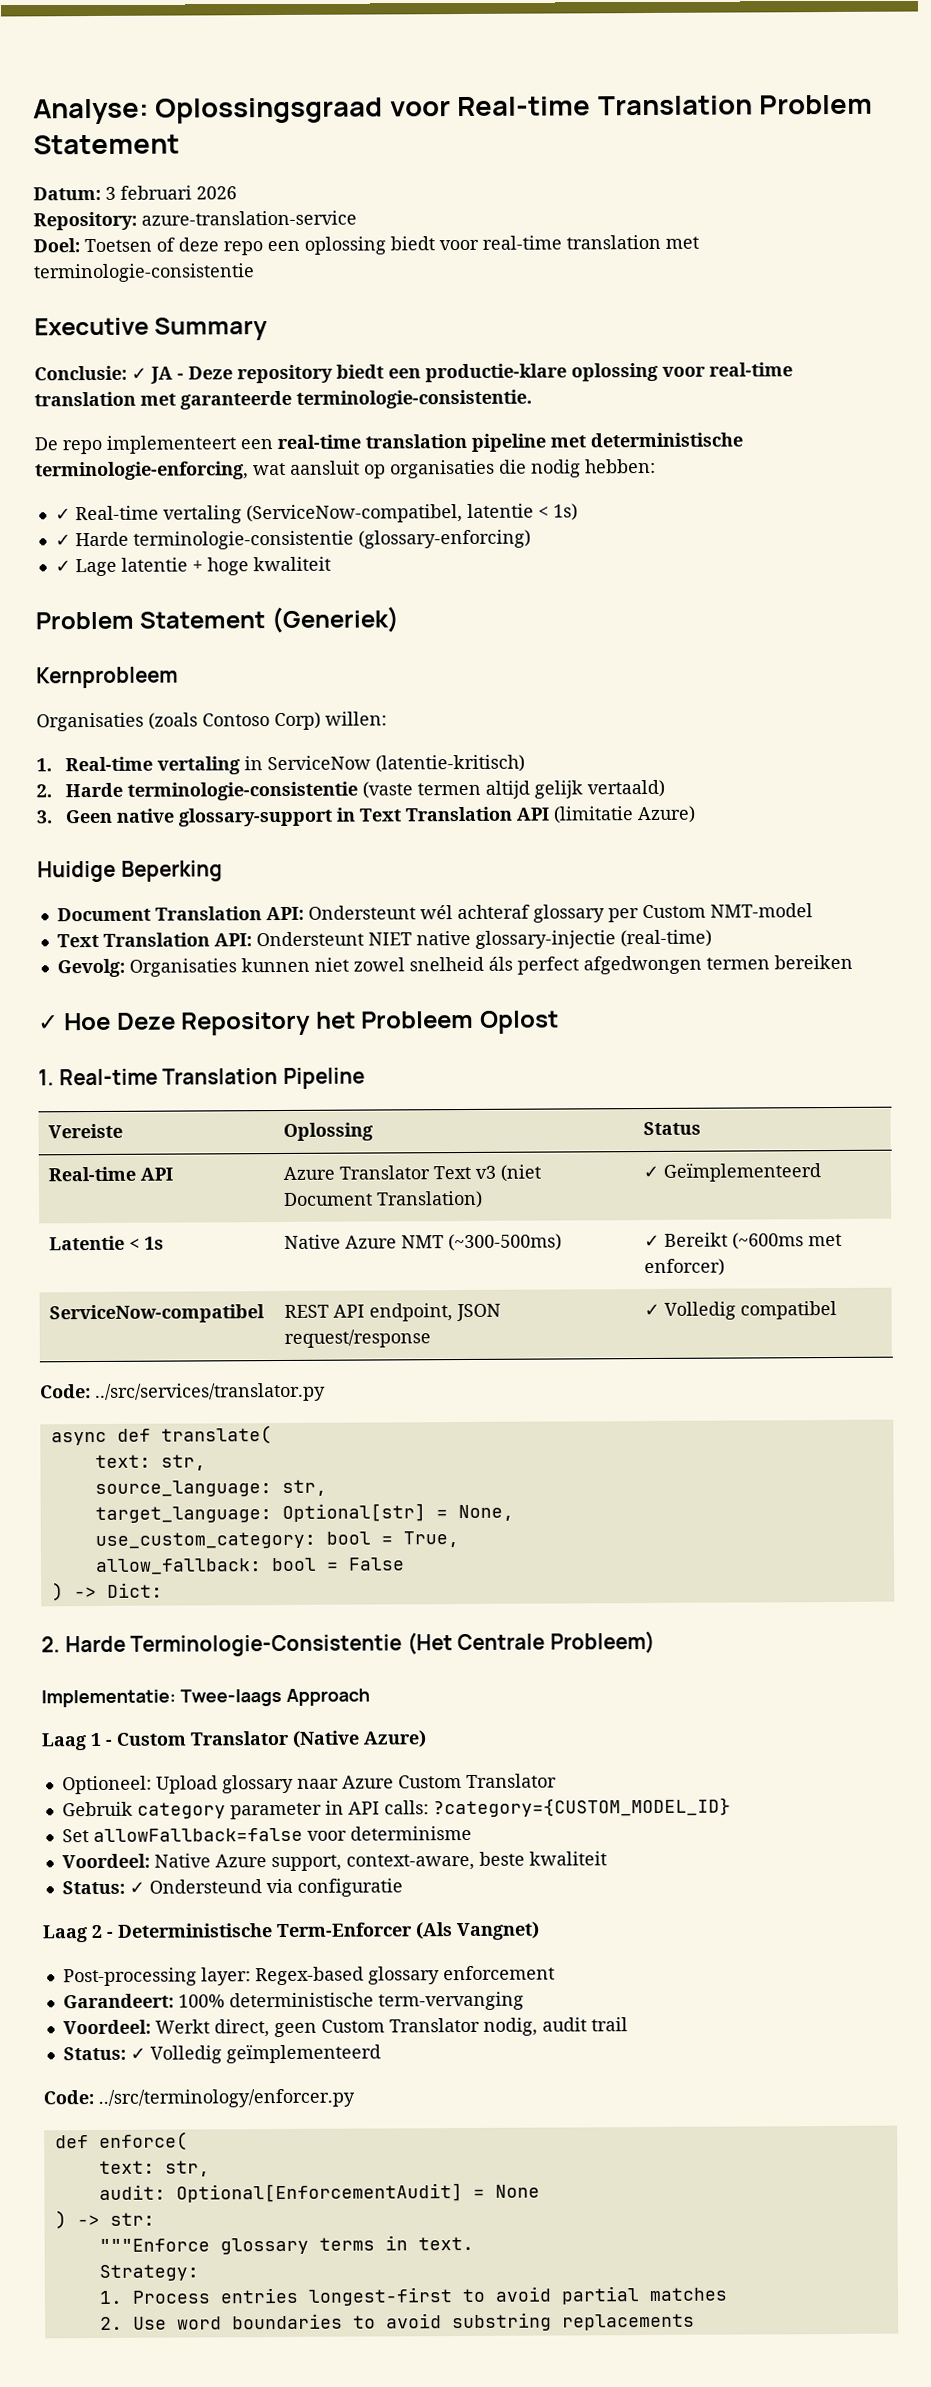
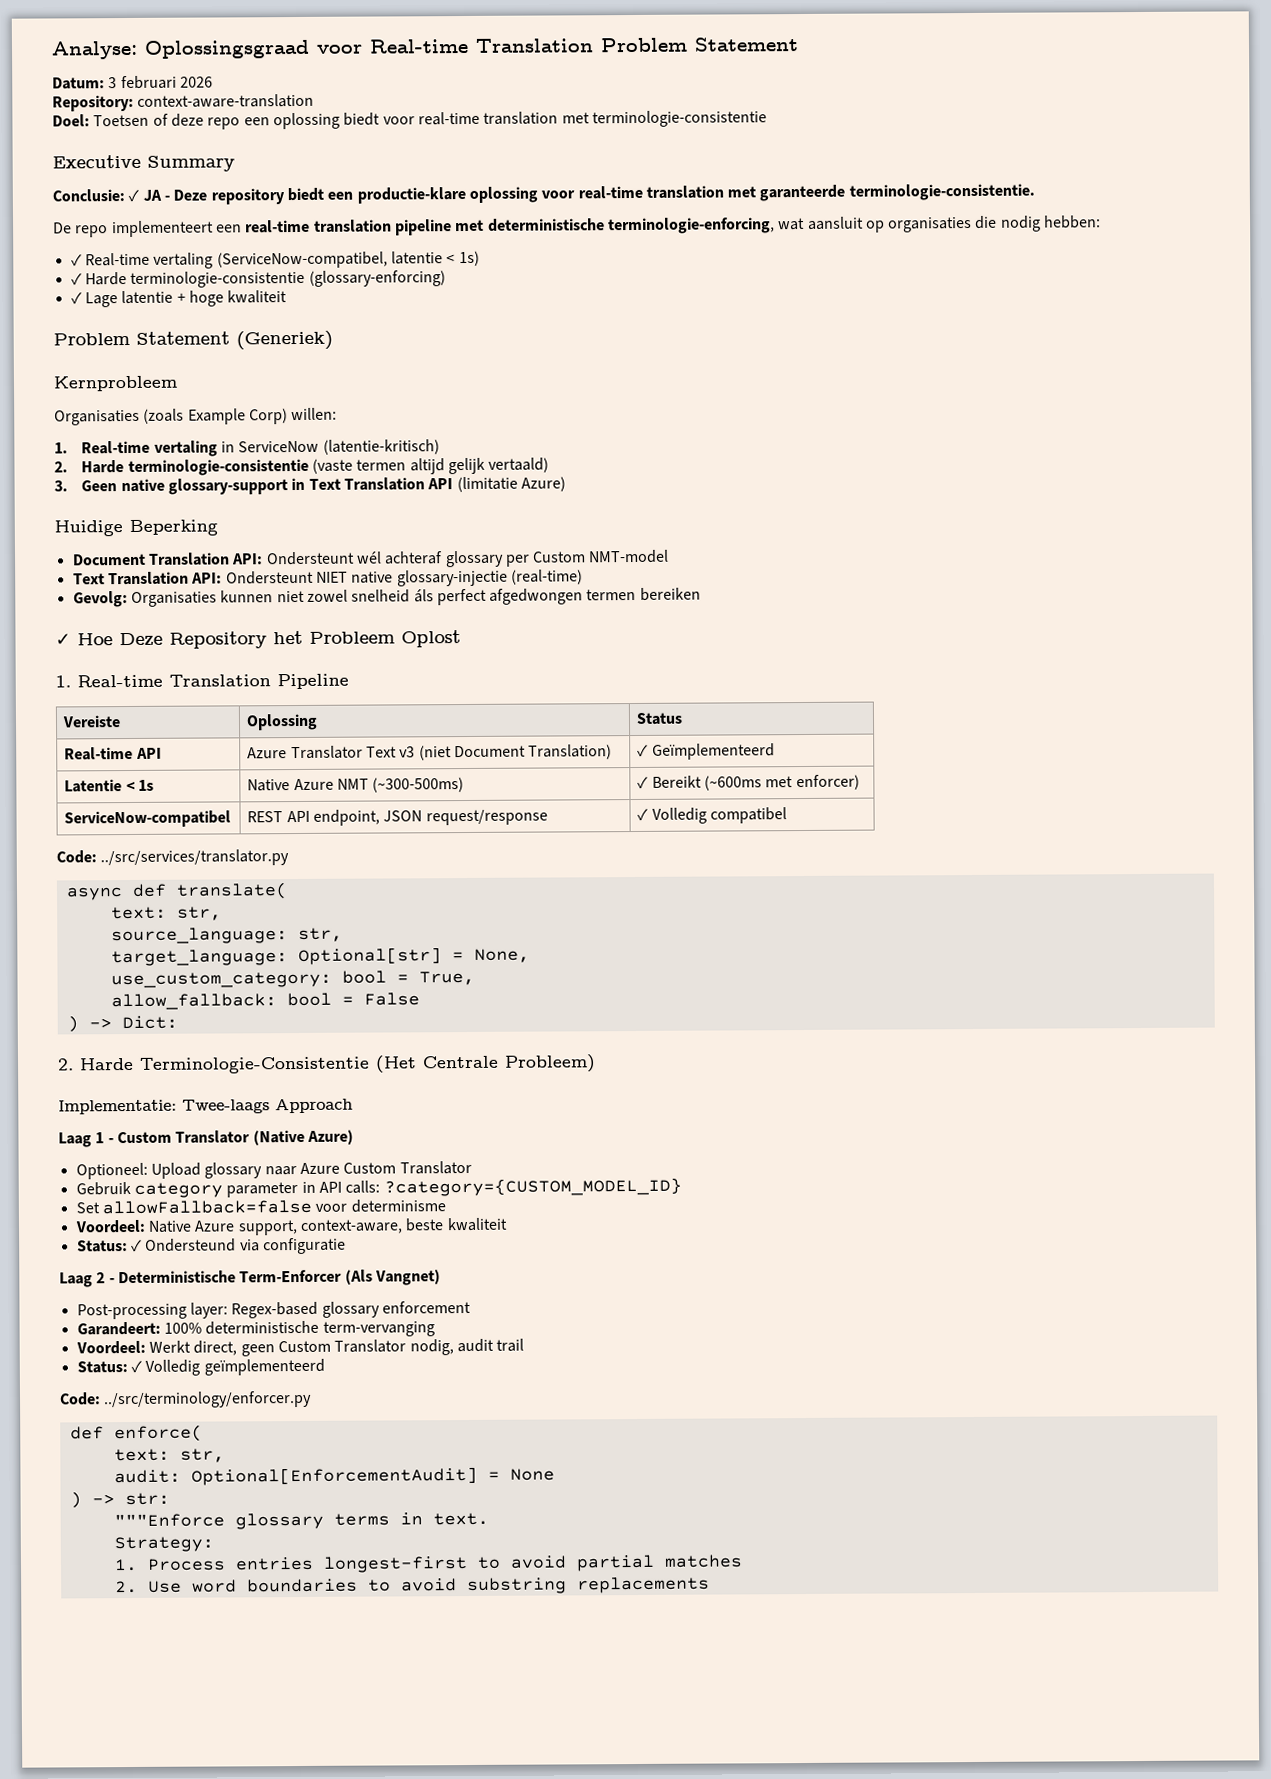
[141,210,357,226] azure-translation-service -> [137,93,315,108] context-aware-translation
[202,713,270,727] Contoso -> [187,408,246,425] Example

